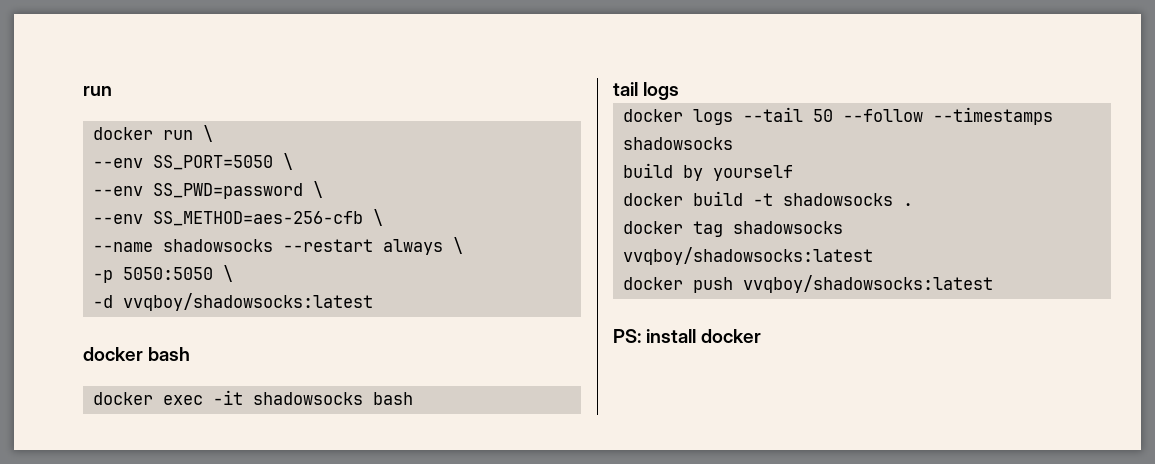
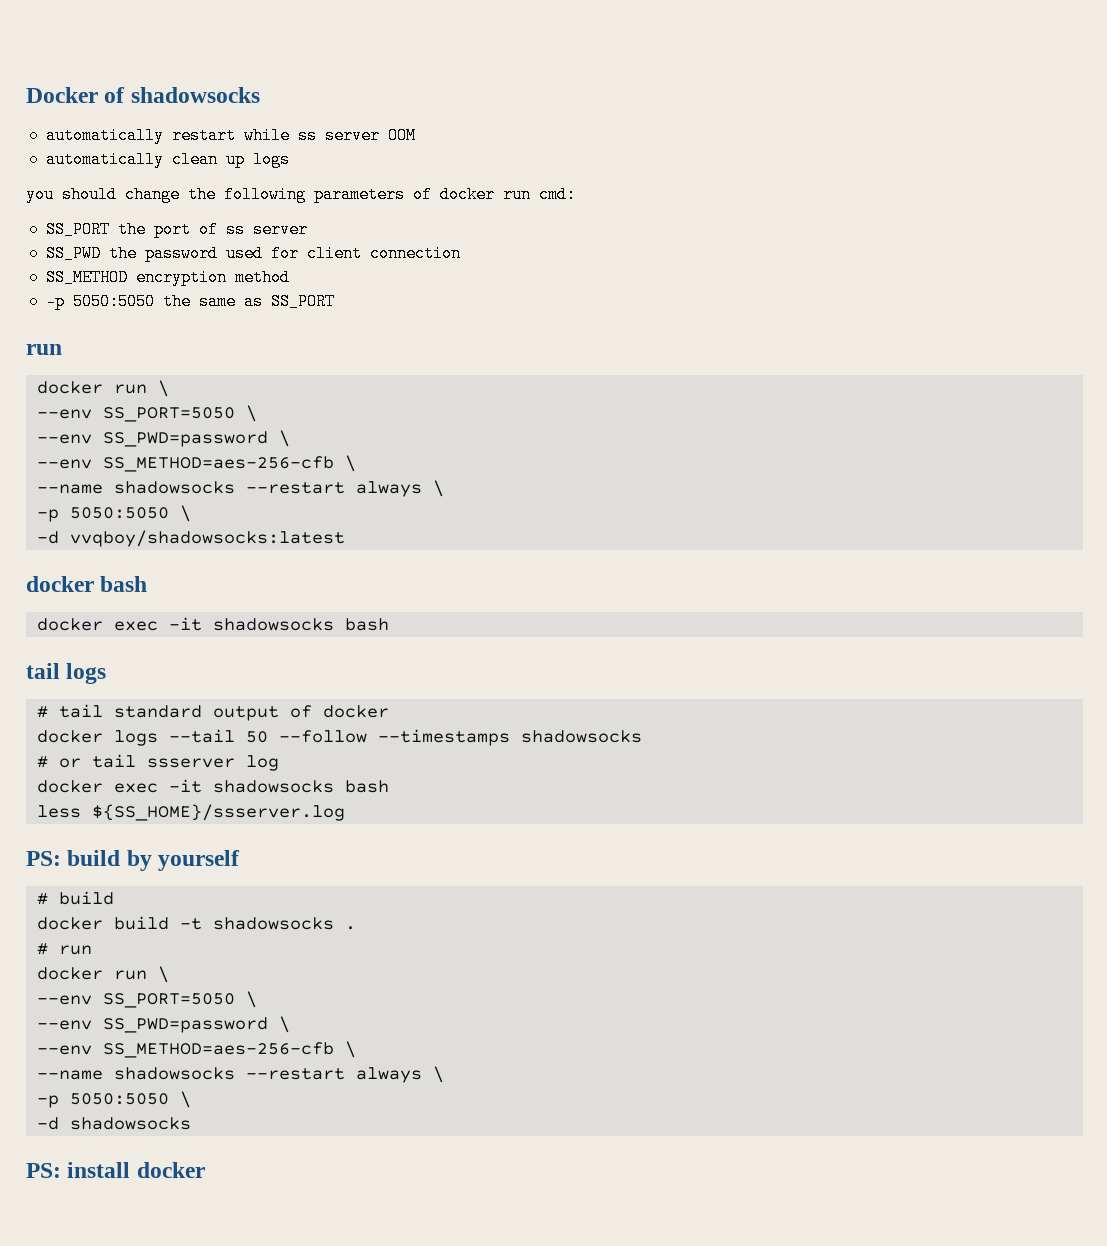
(83, 91) none -> [26,87,260,103] [45,127,416,144] [45,151,290,168] [26,186,576,203] [45,221,308,238] [45,245,461,262] [45,269,290,286] [45,293,335,310] Docker of shadowsocks // automatically restart while ss server OOM // automatically clean up logs // you should change the following parameters of docker run cmd: // SS_PORT the port of ss server // SS_PWD the password used for client connection // SS_METHOD encryption method // -p 5050:5050 the same as SS_PORT //
(680, 91) none -> [36,704,389,721] // # tail standard output of docker
(733, 143) none -> [36,754,279,771] [36,779,389,793] [36,804,345,821] [26,851,61,866] # or tail ssserver log // docker exec -it shadowsocks bash // less ${SS_HOME}/ssserver.log // PS:
(793, 173) none -> [36,891,114,905] // # build
[622,221,843,237] [622,247,873,265] [622,275,993,293] docker tag shadowsocks vvqboy/shadowsocks:latest // docker push vvqboy/shadowsocks:latest -> [36,943,92,955] [36,966,169,983] [36,991,257,1008] [36,1016,290,1033] [36,1041,356,1058] [36,1066,444,1083] [36,1091,191,1108] [36,1117,191,1130] # run // docker run \ // --env SS_PORT=5050 \ // --env SS_PWD=password \ // --env SS_METHOD=aes-256-cfb \ // --name shadowsocks --restart always \ // -p 5050:5050 \ // -d shadowsocks

